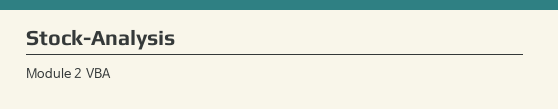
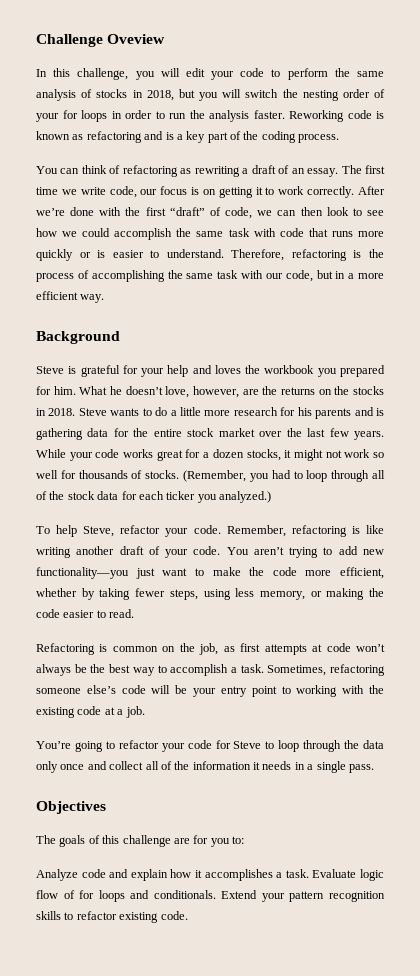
[26,29,175,50] [26,68,111,79] Stock-Analysis // Module 2 VBA -> [36,34,166,47] [36,68,385,80] [36,89,386,101] [36,110,384,122] [36,131,340,143] [36,165,385,177] [36,186,385,198] [36,207,384,219] [36,228,384,240] [36,249,384,261] [36,270,384,282] [36,291,105,303] [36,331,120,344] [36,365,385,377] [36,386,385,398] [36,407,384,419] [36,428,384,440] [36,449,384,461] [36,470,385,482] [36,491,271,503] [36,525,384,537] [36,546,384,558] [36,567,384,579] [36,588,384,600] [36,609,135,618] [36,643,386,655] [36,664,385,676] [36,685,384,697] [36,706,145,718] [36,740,385,752] [36,761,374,773] [36,801,106,814] [36,835,244,847] [36,869,384,881] [36,890,385,902] [36,911,188,923] Challenge Oveview // In this challenge, you will edit your code to perform the same analysis of stocks in 2018, but you will switch the nesting order of your for loops in order to run the analysis faster. Reworking code is known as refactoring and is a key part of the coding process. // You can think of refactoring as rewriting a draft of an essay. The first time we write code, our focus is on getting it to work correctly. After we’re done with the first “draft” of code, we can then look to see how we could accomplish the same task with code that runs more quickly or is easier to understand. Therefore, refactoring is the process of accomplishing the same task with our code, but in a more efficient way. // Background // Steve is grateful for your help and loves the workbook you prepared for him. What he doesn’t love, however, are the returns on the stocks in 2018. Steve wants to do a little more research for his parents and is gathering data for the entire stock market over the last few years. While your code works great for a dozen stocks, it might not work so well for thousands of stocks. (Remember, you had to loop through all of the stock data for each ticker you analyzed.) // To help Steve, refactor your code. Remember, refactoring is like writing another draft of your code. You aren’t trying to add new functionality—you just want to make the code more efficient, whether by taking fewer steps, using less memory, or making the code easier to read. // Refactoring is common on the job, as first attempts at code won’t always be the best way to accomplish a task. Sometimes, refactoring someone else’s code will be your entry point to working with the existing code at a job. // You’re going to refactor your code for Steve to loop through the data only once and collect all of the information it needs in a single pass. // Objectives // The goals of this challenge are for you to: // Analyze code and explain how it accomplishes a task. Evaluate logic flow of for loops and conditionals. Extend your pattern recognition skills to refactor existing code.

